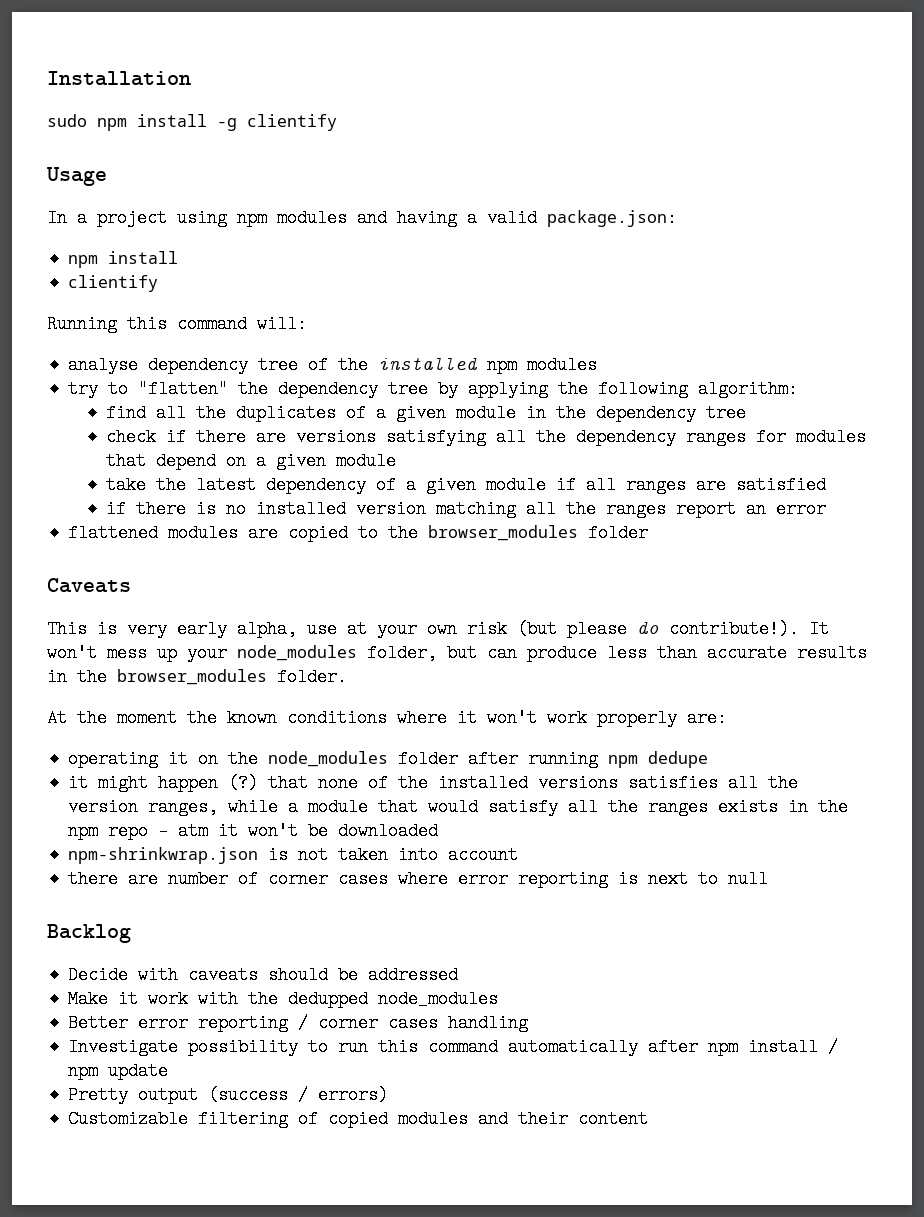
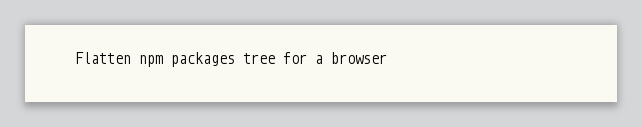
[47,71,191,86] [47,114,337,131] [46,167,107,186] [47,209,677,227] [68,251,179,268] [68,275,159,292] [47,315,307,333] [68,356,598,374] [68,380,799,398] [106,404,747,422] [106,428,867,446] [106,452,397,470] [106,476,827,494] [106,500,827,518] [68,524,649,542] [47,578,131,593] [47,620,829,638] [47,644,867,662] [47,668,347,686] [47,709,727,727] [68,750,709,768] [68,774,799,792] [68,798,849,816] [68,822,439,840] [68,846,519,864] [68,870,769,888] [47,924,131,943] [68,966,459,984] [68,990,499,1008] [68,1014,529,1032] [68,1038,839,1056] [68,1062,169,1080] [68,1086,389,1104] [68,1110,649,1128] Installation // sudo npm install -g clientify // Usage // In a project using npm modules and having a valid package.json: // npm install // clientify // Running this command will: // analyse dependency tree of the installed npm modules // try to "flatten" the dependency tree by applying the following algorithm: // find all the duplicates of a given module in the dependency tree // check if there are versions satisfying all the dependency ranges for modules that depend on a given module // take the latest dependency of a given module if all ranges are satisfied // if there is no installed version matching all the ranges report an error // flattened modules are copied to the browser_modules folder // Caveats // This is very early alpha, use at your own risk (but please do contribute!). It won't mess up your node_modules folder, but can produce less than accurate results in the browser_modules folder. // At the moment the known conditions where it won't work properly are: // operating it on the node_modules folder after running npm dedupe // it might happen (?) that none of the installed versions satisfies all the version ranges, while a module that would satisfy all the ranges exists in the npm repo - atm it won't be downloaded // npm-shrinkwrap.json is not taken into account // there are number of corner cases where error reporting is next to null // Backlog // Decide with caveats should be addressed // Make it work with the dedupped node_modules // Better error reporting / corner cases handling // Investigate possibility to run this command automatically after npm install / npm update // Pretty output (success / errors) // Customizable filtering of copied modules and their content -> [75,52,387,67] Flatten npm packages tree for a browser

